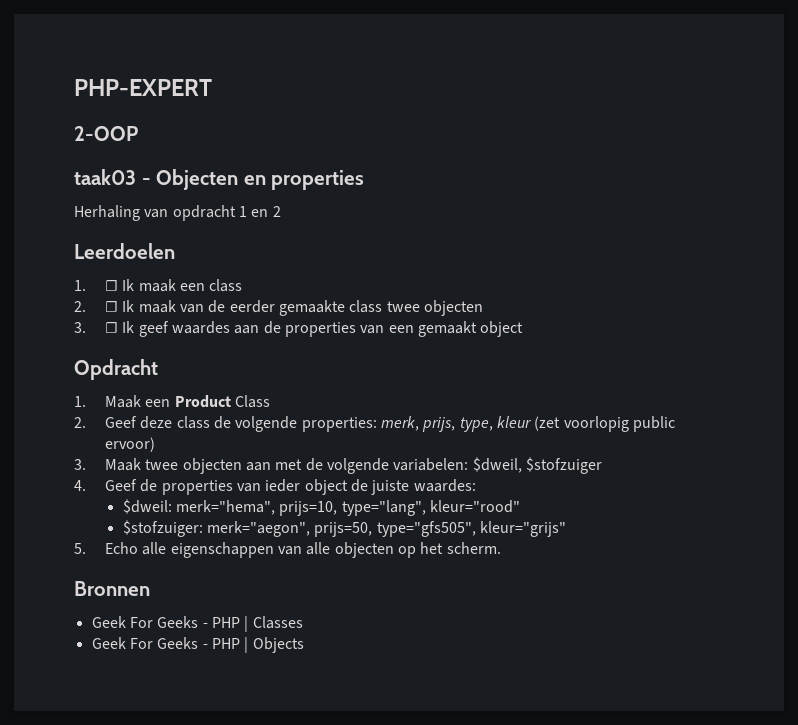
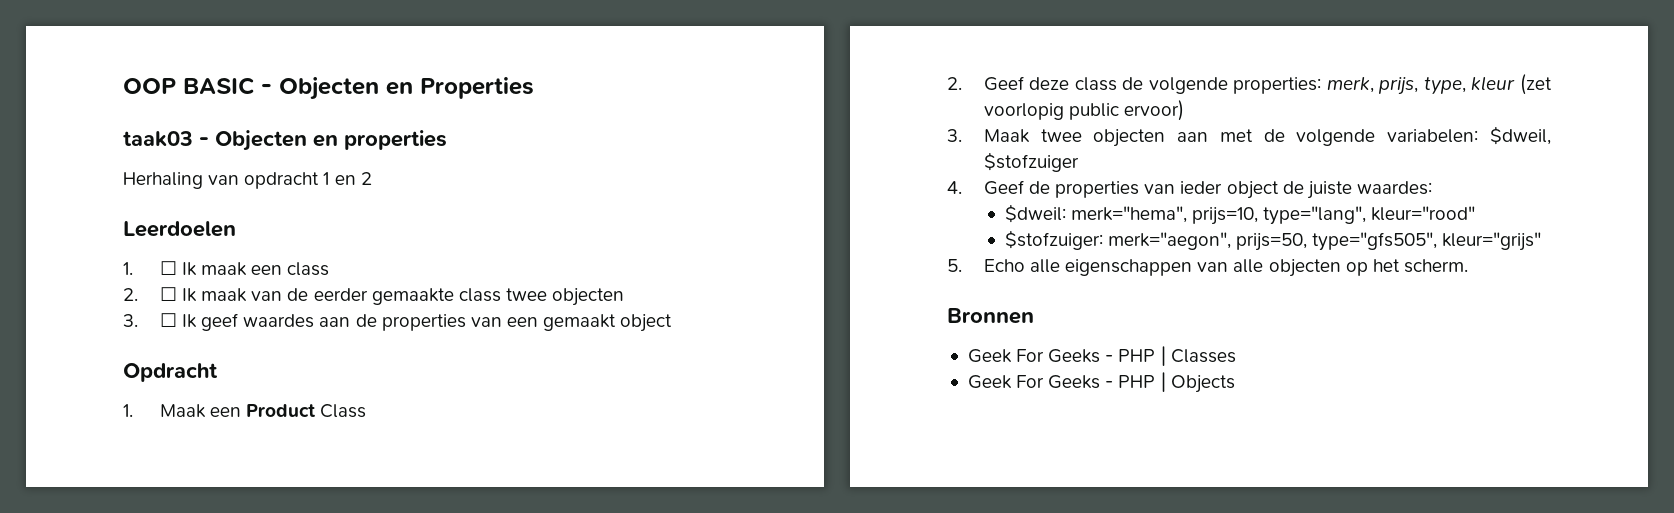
[74,79,212,96] [74,126,138,141] PHP-EXPERT // 2-OOP -> [123,77,534,100] OOP BASIC - Objecten en Properties

